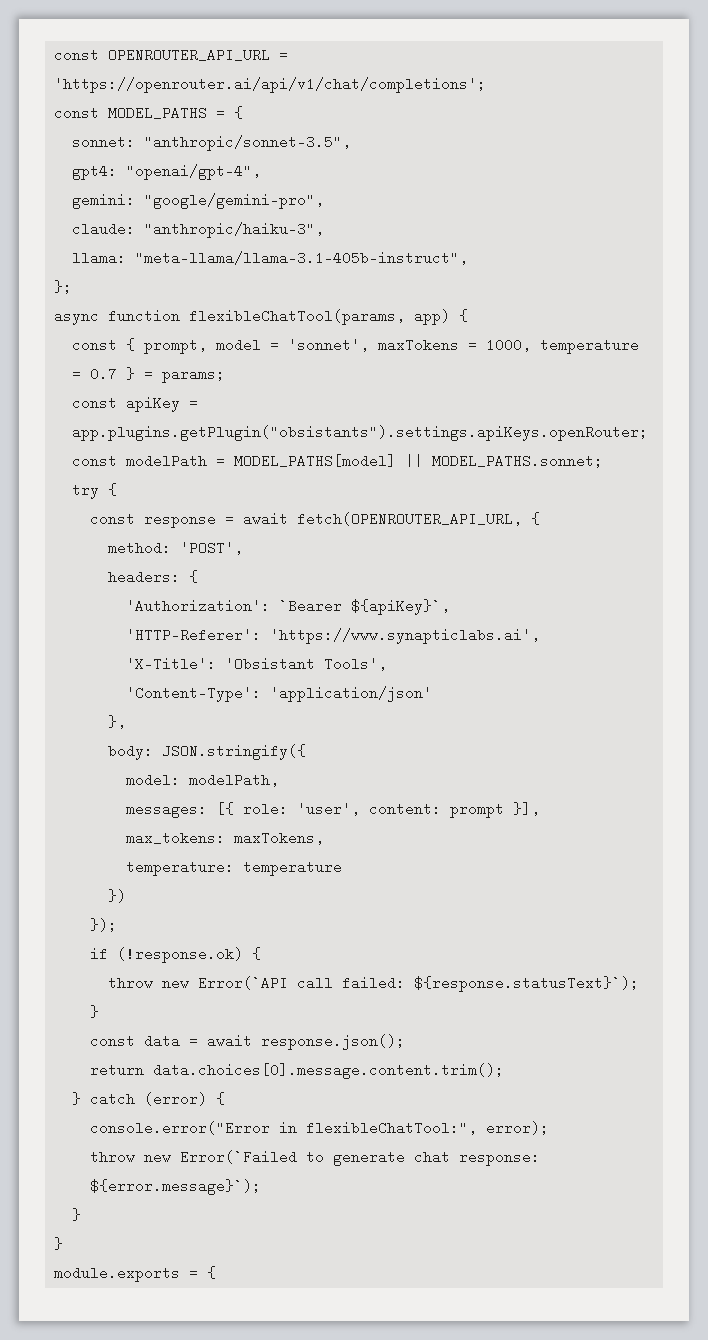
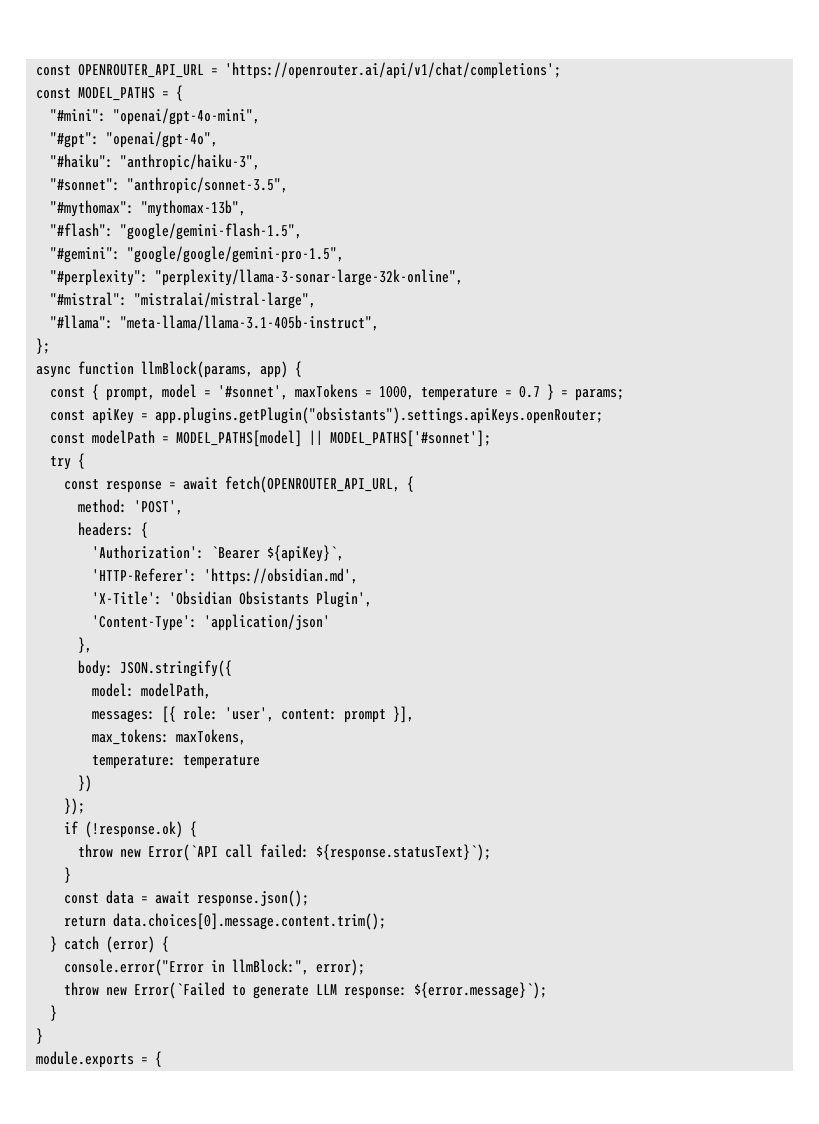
[72,135,352,151] [72,164,262,180] [72,193,325,209] [72,222,325,238] [72,251,127,265] sonnet: "anthropic/sonnet-3.5", // gpt4: "openai/gpt-4", // gemini: "google/gemini-pro", // claude: "anthropic/haiku-3", // llama: -> [49,108,260,125] [49,131,218,148] [49,154,260,171] [49,177,288,194] [49,200,246,217] [49,223,302,240] [49,246,344,263] [49,269,463,286] [49,292,316,309] [49,315,113,329] "#mini": "openai/gpt-4o-mini", // "#gpt": "openai/gpt-4o", // "#haiku": "anthropic/haiku-3", // "#sonnet": "anthropic/sonnet-3.5", // "#mythomax": "mythomax-13b", // "#flash": "google/gemini-flash-1.5", // "#gemini": "google/google/gemini-pro-1.5", // "#perplexity": "perplexity/llama-3-sonar-large-32k-online", // "#mistral": "mistralai/mistral-large", // "#llama":
[189,309,406,325] flexibleChatTool(params, -> [140,361,253,378] llmBlock(params,
[288,338,370,352] 'sonnet', -> [217,385,288,400] '#sonnet',
[432,454,604,468] MODEL_PATHS.sonnet; -> [329,430,491,447] MODEL_PATHS['#sonnet'];
[270,628,541,644] 'https://www.synapticlabs.ai', -> [203,568,358,585] 'https://obsidian.md',
[225,657,388,671] 'Obsistant Tools', -> [168,591,372,608] 'Obsidian Obsistants Plugin',
[306,1121,478,1135] flexibleChatTool:", -> [231,959,309,975] llmBlock:",
[414,1150,451,1164] chat -> [315,984,337,995] LLM

